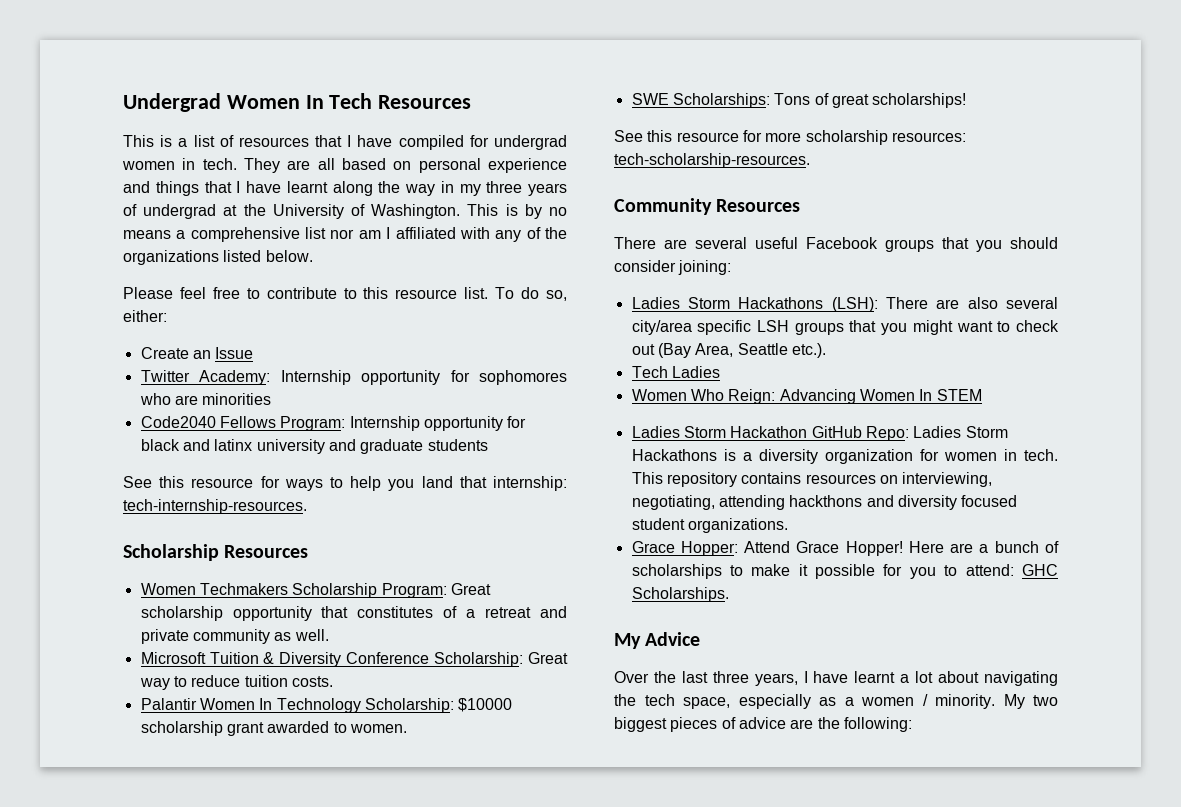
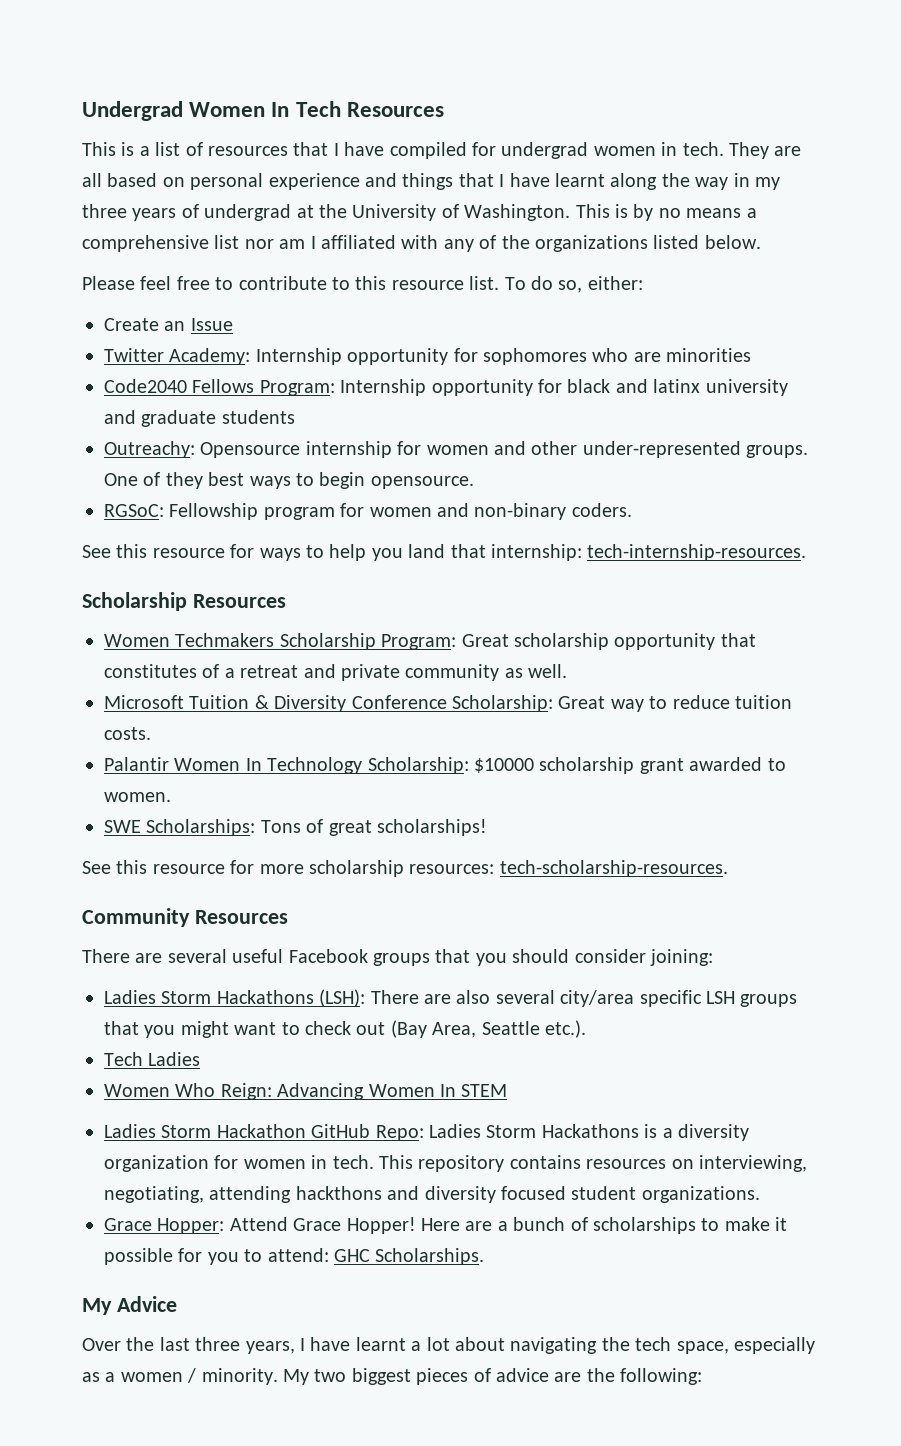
(488, 445) none -> [104,441,809,458] [104,472,474,489] [104,503,632,520] // Outreachy: Opensource internship for women and other under-represented groups. One of they best ways to begin opensource. // RGSoC: Fellowship program for women and non-binary coders.

